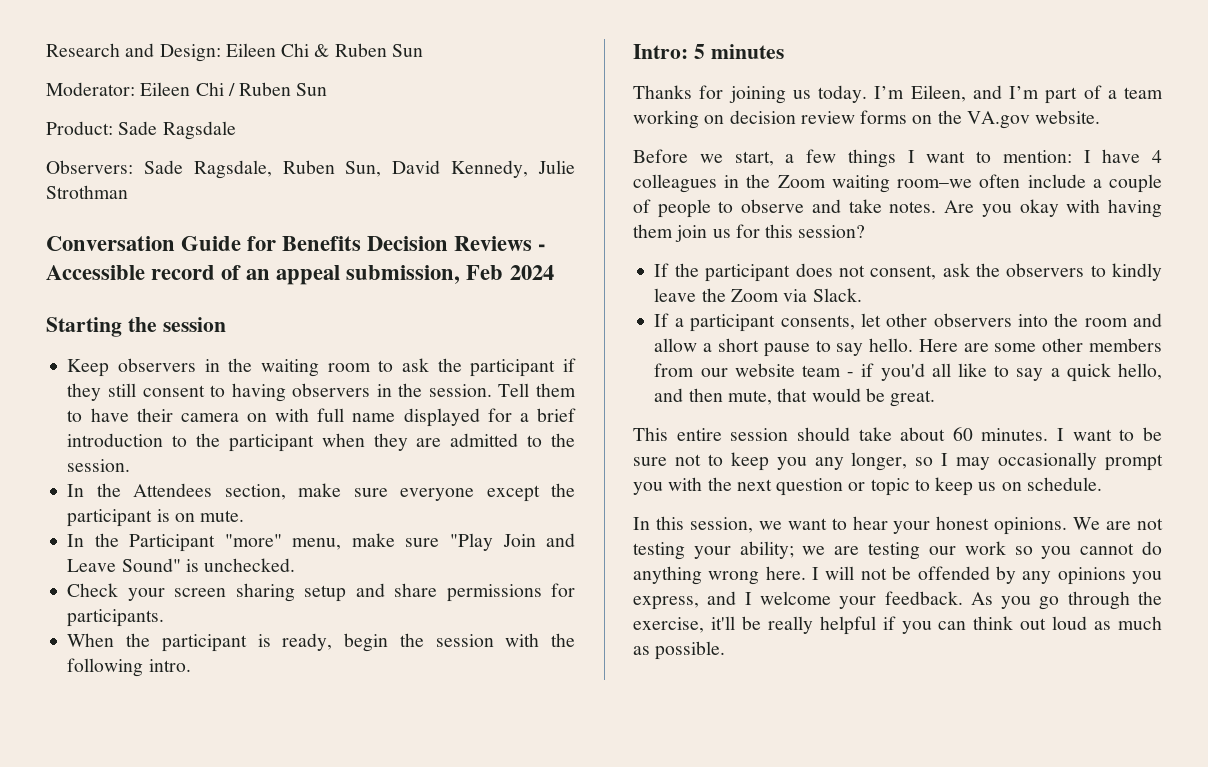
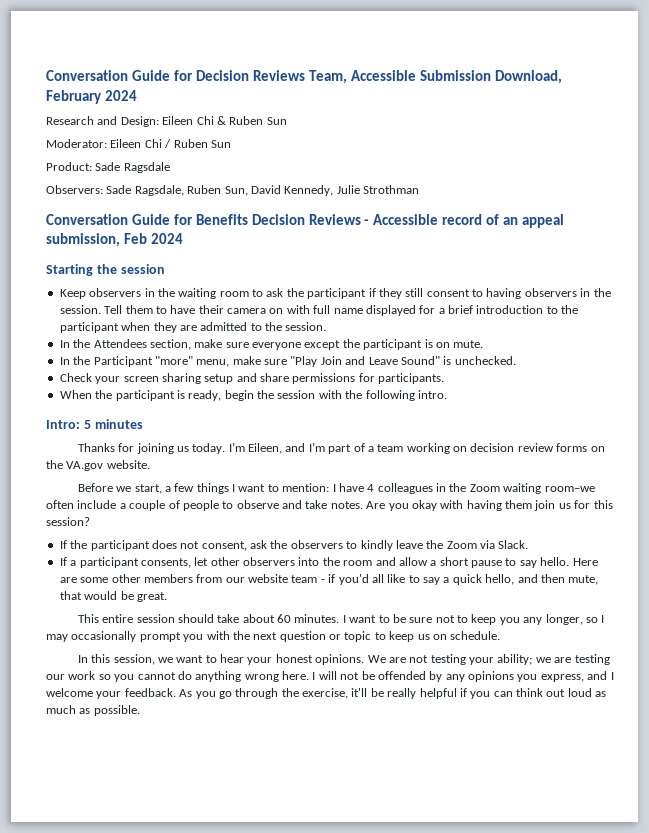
(46, 50) none -> [46,70,563,84] [46,90,138,104] Conversation Guide for Decision Reviews Team, Accessible Submission Download, February 2024 //

